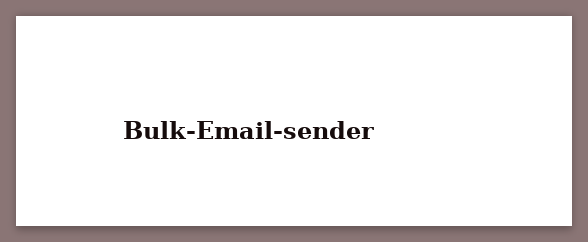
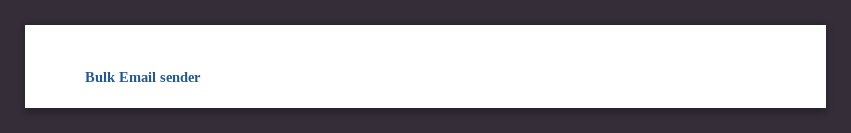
[123,121,374,139] Bulk-Email-sender -> [85,72,201,82] Bulk Email sender

